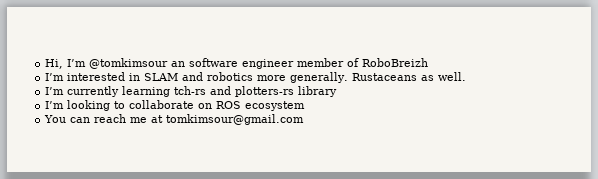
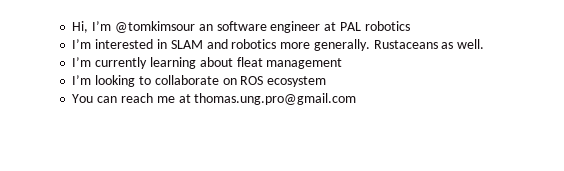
[297,58,429,67] member of RoboBreizh -> [324,21,410,31] at PAL robotics
[174,86,338,97] tch-rs and plotters-rs library -> [199,57,343,69] about fleat management
[166,114,305,125] tomkimsour@gmail.com -> [194,93,357,105] thomas.ung.pro@gmail.com

